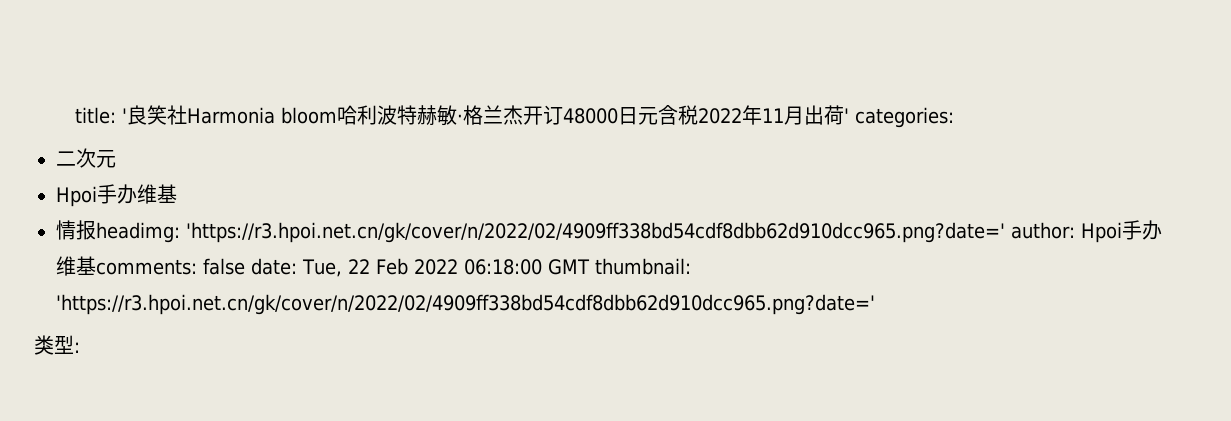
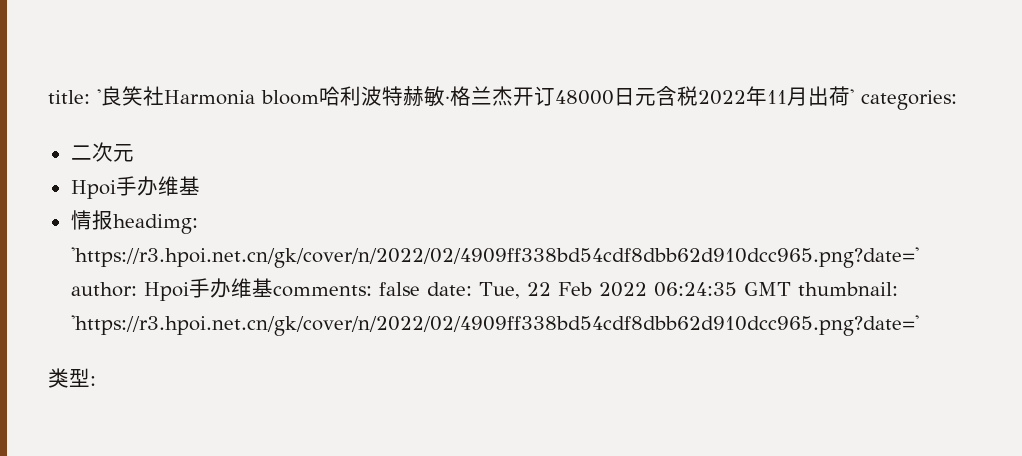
[463,259,542,275] 06:18:00 -> [653,282,737,297] 06:24:35

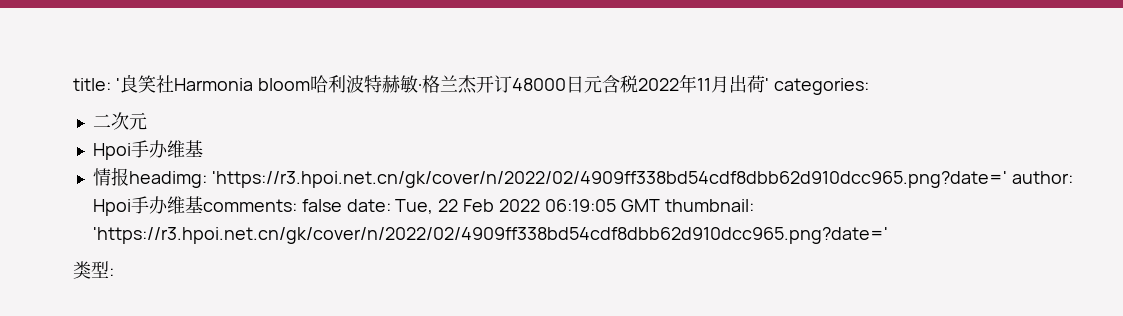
[653,282,737,297] 06:24:35 -> [544,199,616,212] 06:19:05

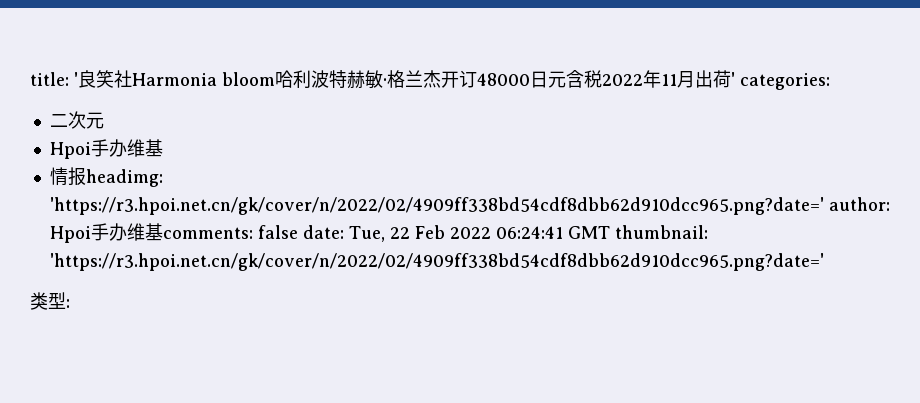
[544,199,616,212] 06:19:05 -> [495,226,563,239] 06:24:41

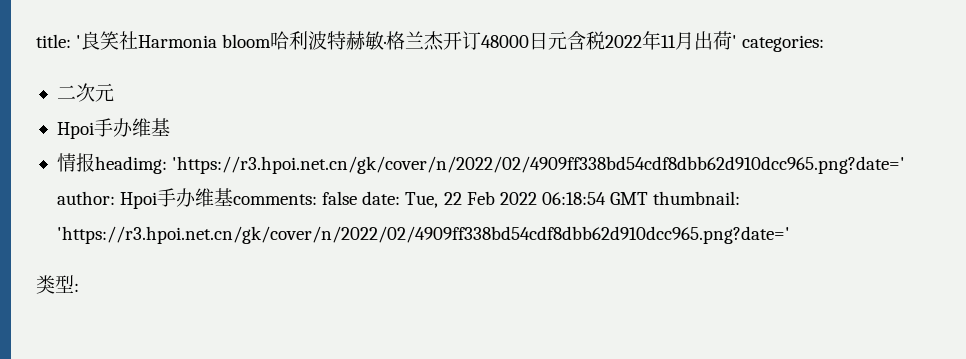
[495,226,563,239] 06:24:41 -> [541,192,606,205] 06:18:54

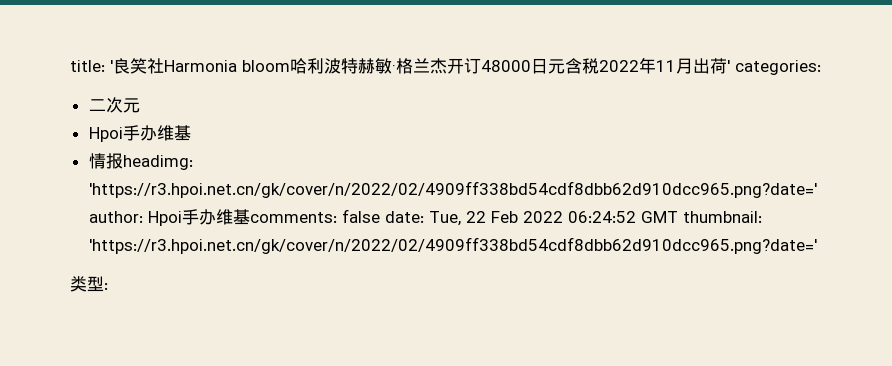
[541,192,606,205] 06:18:54 -> [567,211,636,223] 06:24:52

